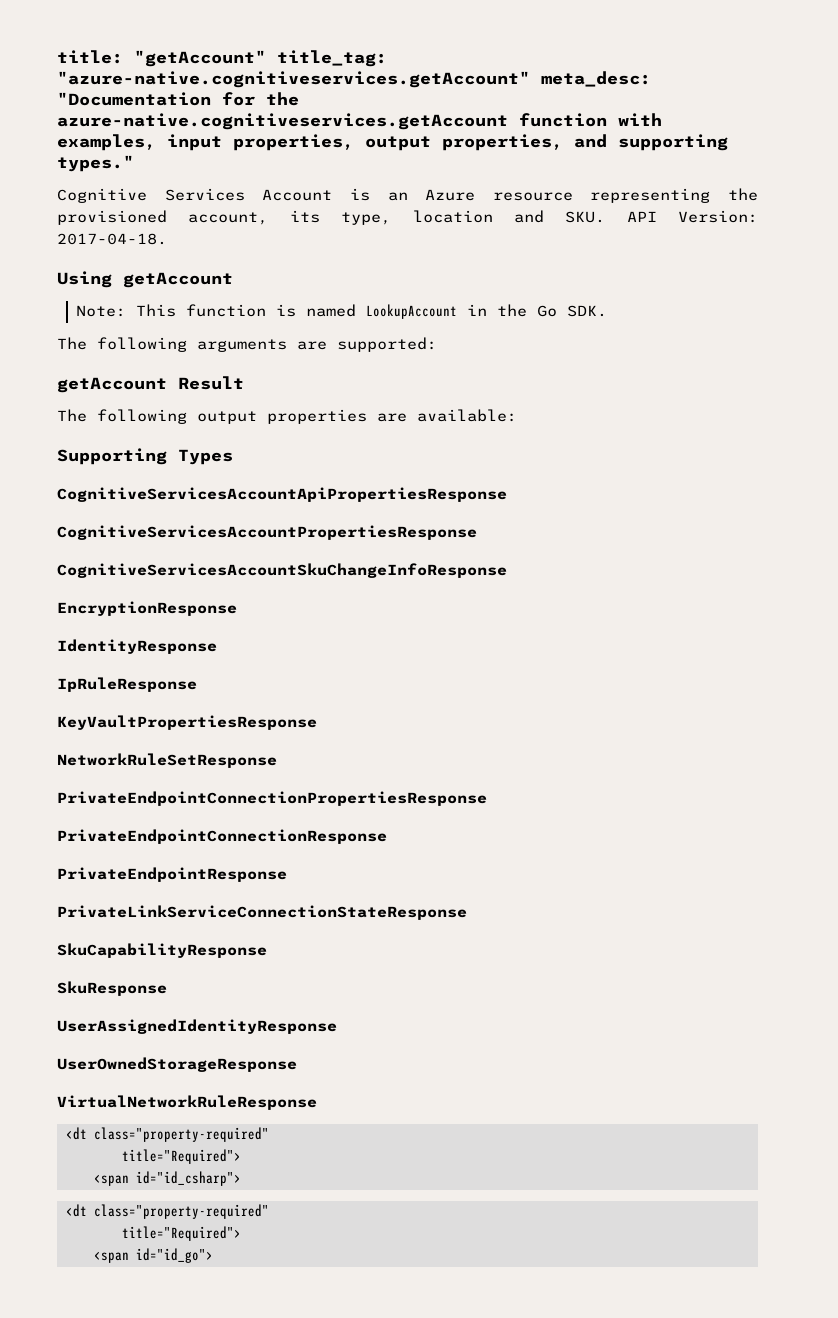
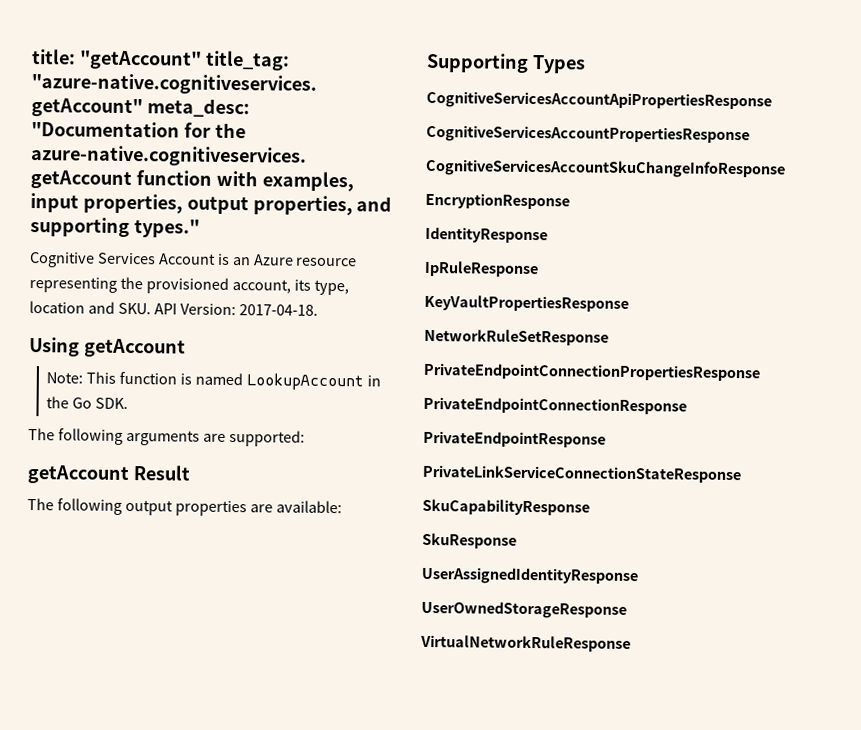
[65,1127,269,1142] [121,1149,241,1164] [93,1171,241,1186] [65,1204,269,1219] [121,1226,241,1241] [93,1248,213,1263] // <dt class="property-required" // title="Required"> // <span id="id_csharp"> // <dt class="property-required" // title="Required"> // <span id="id_go"> -> (631, 643) none

